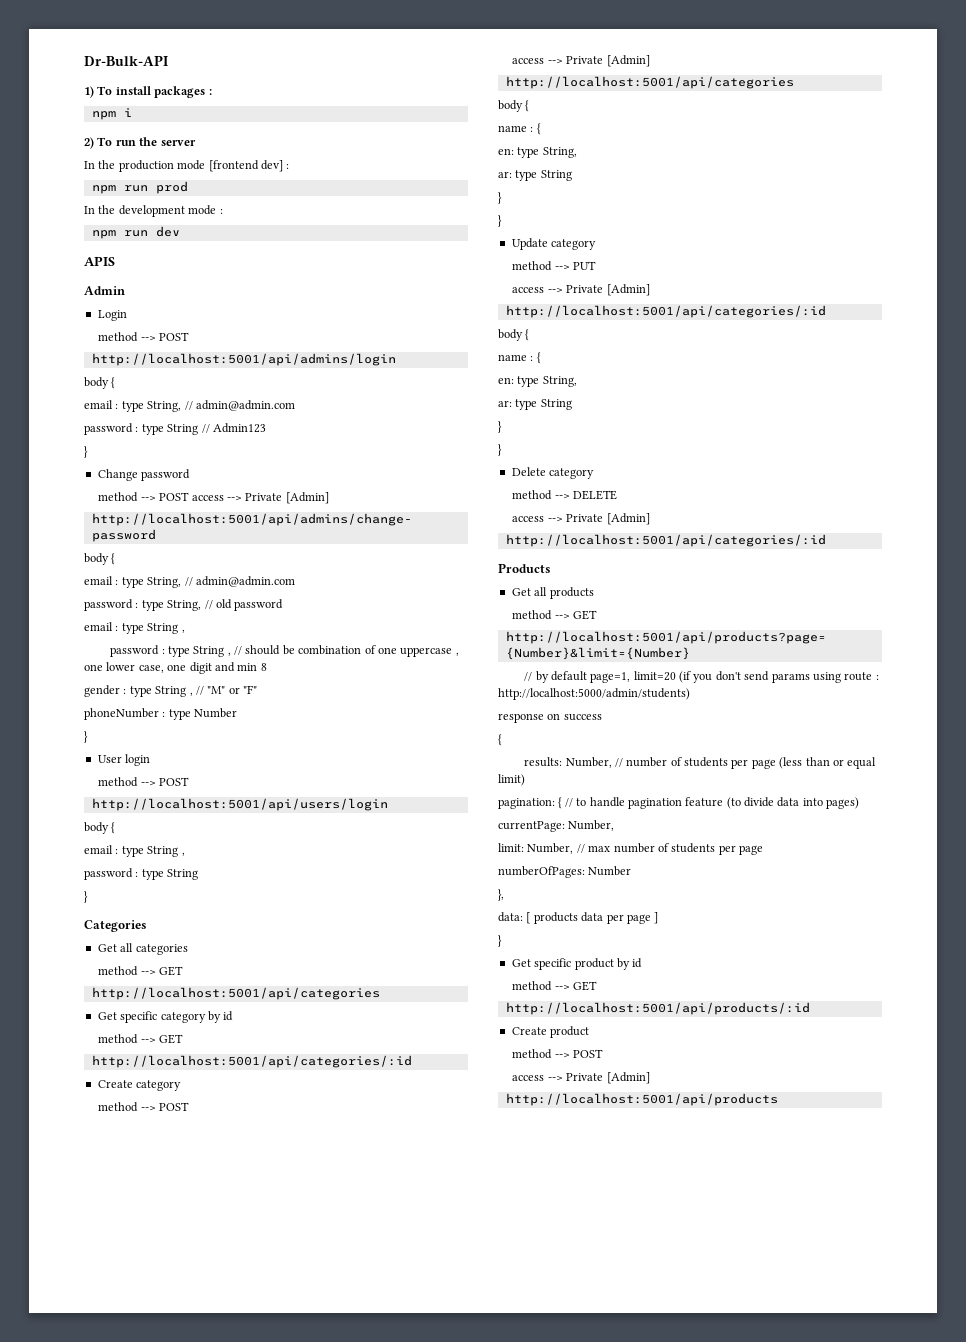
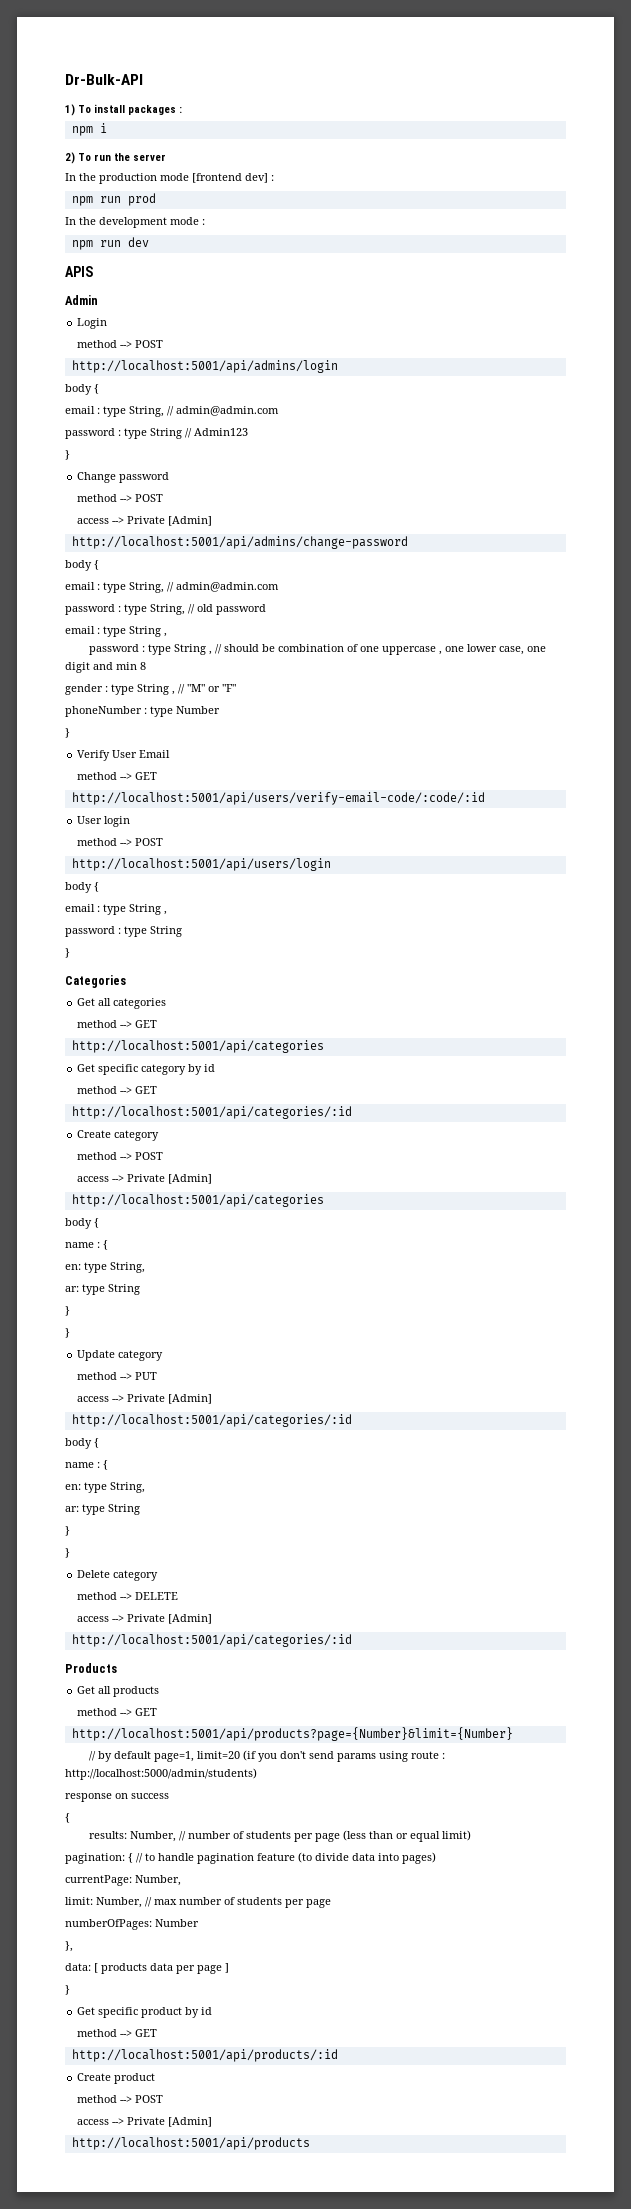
(190, 496) none -> (164, 498) //
(88, 737) none -> [77,750,171,761] [77,772,158,780] [71,792,485,805] // Verify User Email // method --> GET // http://localhost:5001/api/users/verify-email-code/:code/:id

